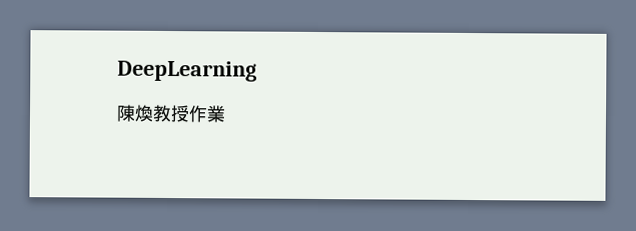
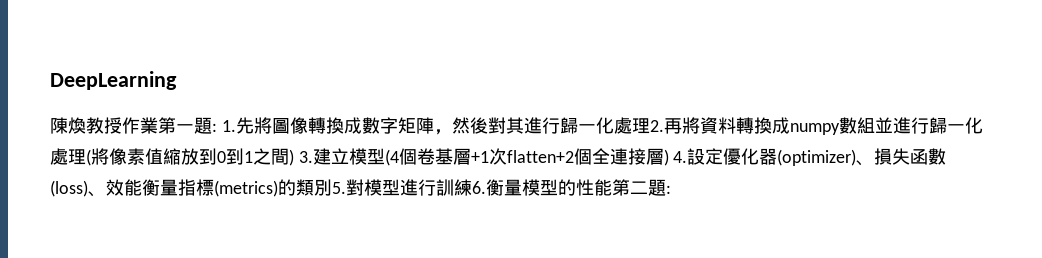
(226, 114) none -> [158,117,983,135] [50,148,947,166] [50,179,671,197] 第一題: 1.先將圖像轉換成數字矩陣，然後對其進行歸一化處理2.再將資料轉換成numpy數組並進行歸一化處理(將像素值縮放到0到1之間) 3.建立模型(4個卷基層+1次flatten+2個全連接層) 4.設定優化器(optimizer)、損失函數(loss)、效能衡量指標(metrics)的類別5.對模型進行訓練6.衡量模型的性能第二題:

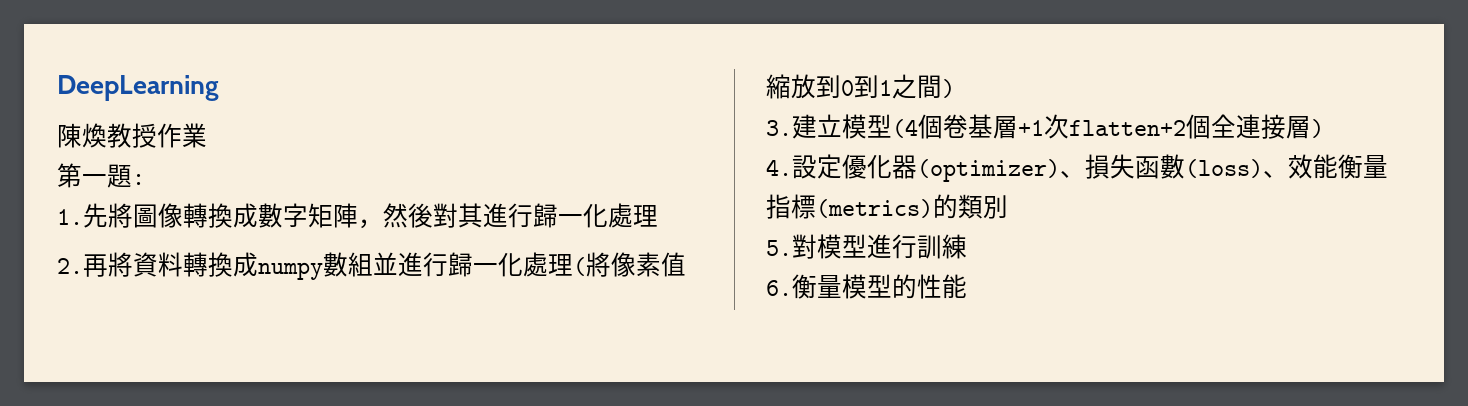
(158, 125) none -> (207, 135) //
(217, 127) none -> (145, 179) //
(650, 126) none -> (658, 216) //
(294, 157) none -> (955, 88) //
(669, 157) none -> (1324, 128) //
(332, 187) none -> (1008, 207) //
(472, 187) none -> (967, 246) //
[612,179,671,196] 第二題: -> (967, 286) none

